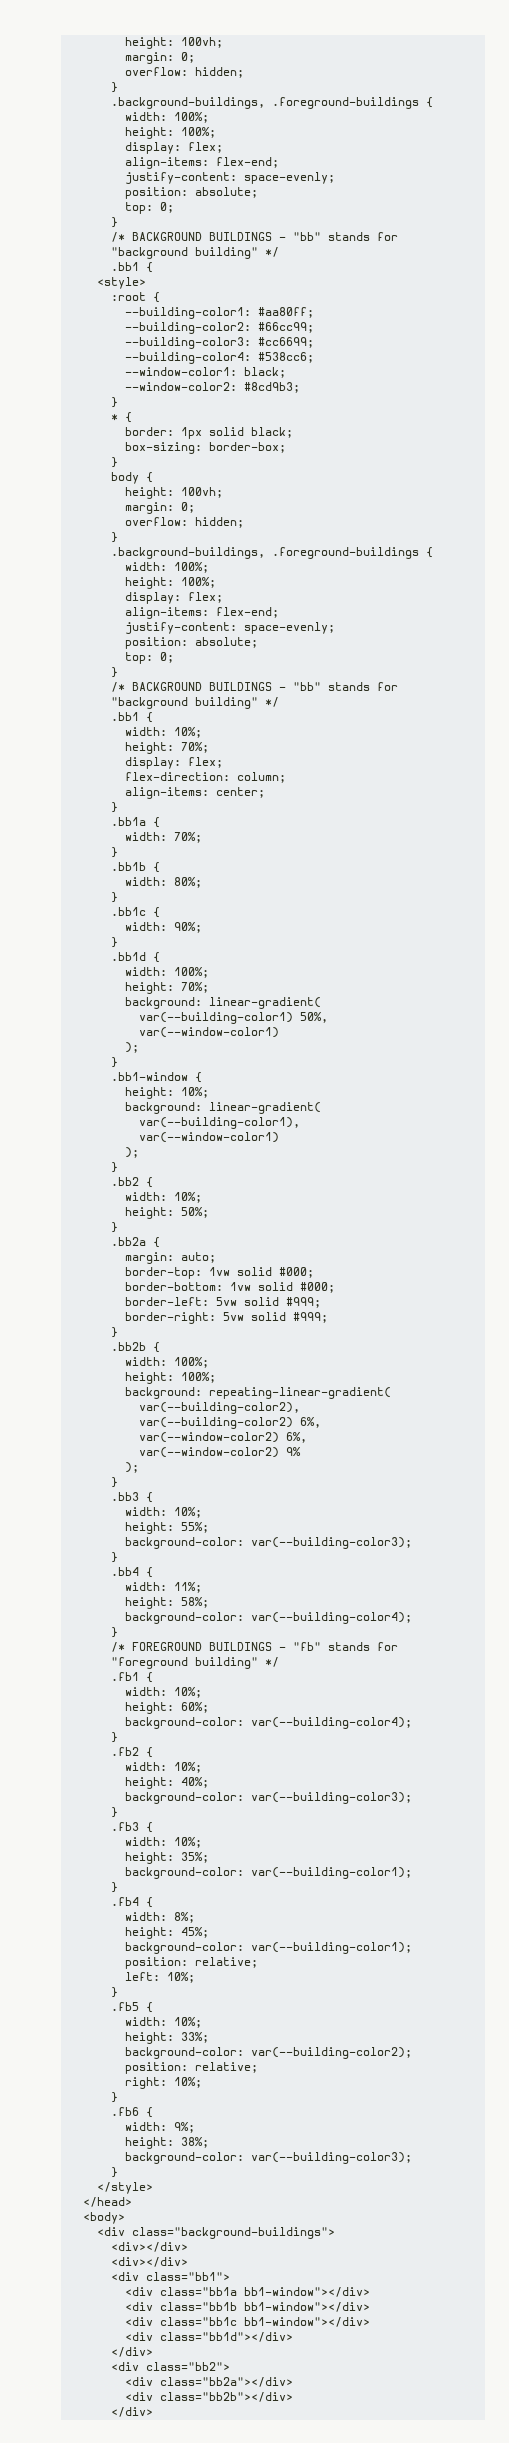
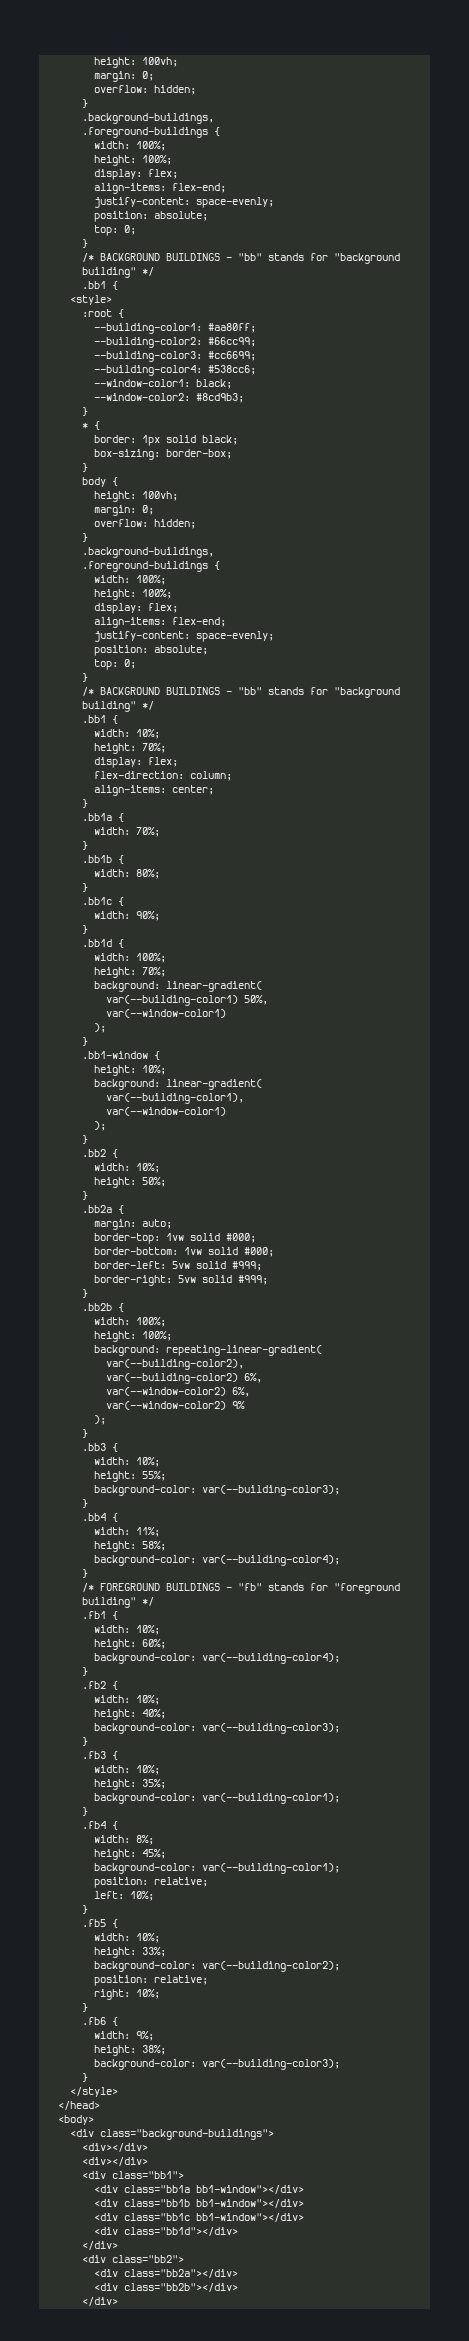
[124,37,223,49] [124,52,195,64] [124,67,244,78] [110,82,118,93] [110,97,265,109] height: 100vh; // margin: 0; // overflow: hidden; // } // .background-buildings, -> [93,57,178,68] [93,71,154,82] [93,85,196,95] [81,99,88,108] [81,113,214,124] height: 100vh; // margin: 0; // overflow: hidden; // } // .background-buildings, //
(265, 553) none -> (214, 552) //

